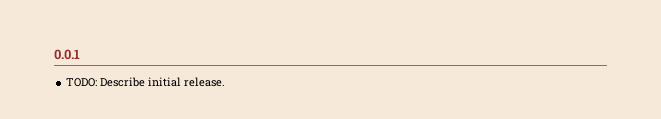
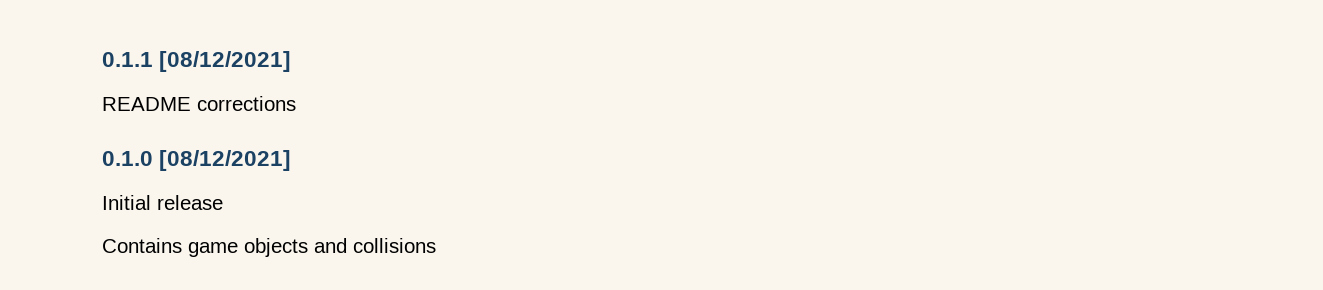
[54,49,80,60] [66,77,226,87] 0.0.1 // TODO: Describe initial release. -> [102,51,292,72] [102,96,296,111] [102,150,292,171] [102,195,223,210] [102,238,436,257] 0.1.1 [08/12/2021] // README corrections // 0.1.0 [08/12/2021] // Initial release // Contains game objects and collisions

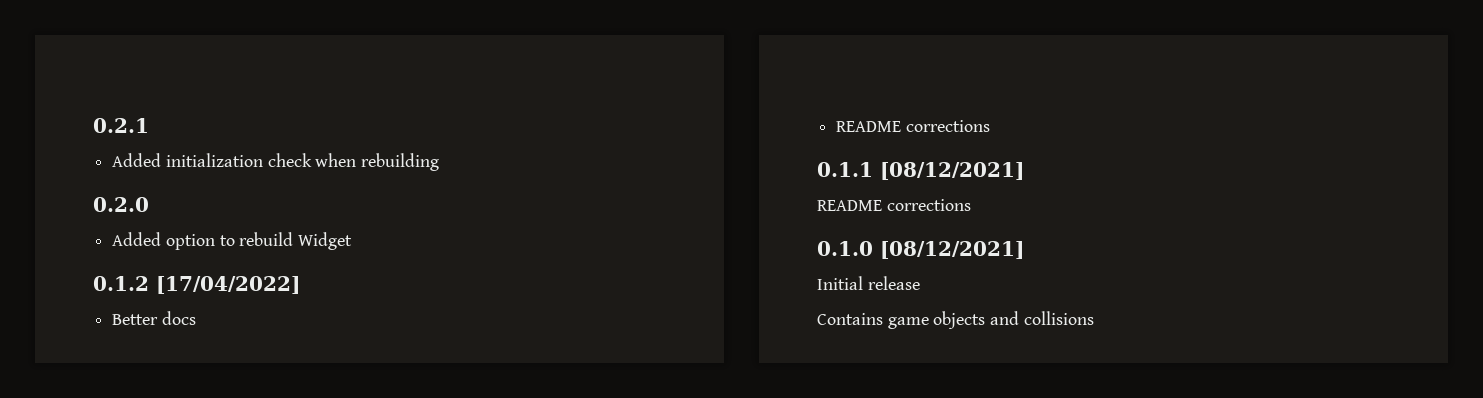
(102, 59) none -> [93,118,149,133] [112,153,440,171] [93,197,149,212] [112,232,353,250] [93,276,300,294] [112,311,196,325] [836,120,990,132] 0.2.1 // Added initialization check when rebuilding // 0.2.0 // Added option to rebuild Widget // 0.1.2 [17/04/2022] // Better docs // README corrections //

